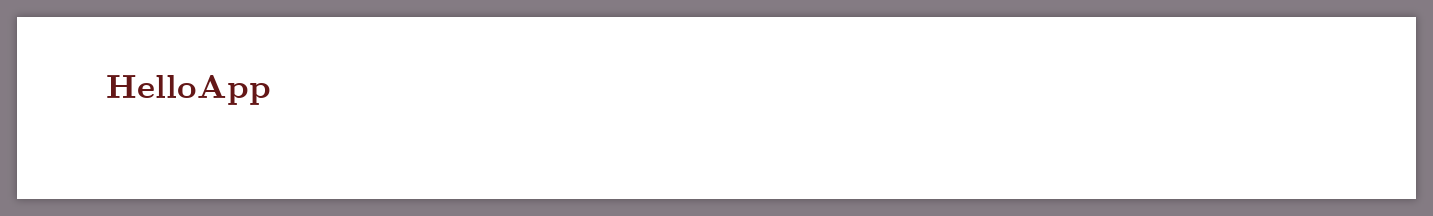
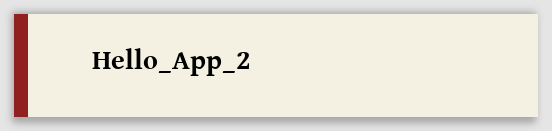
[106,75,271,105] HelloApp -> [92,48,251,76] Hello_App_2

